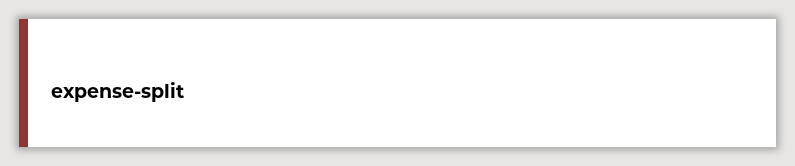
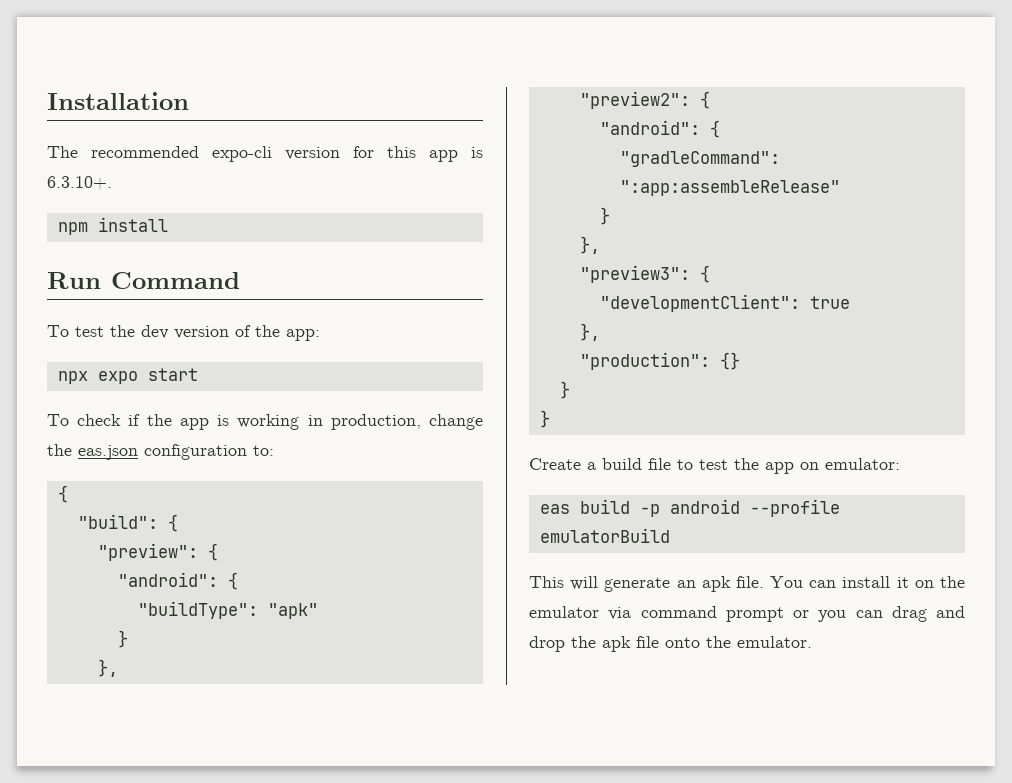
[51,82,184,102] expense-split -> [47,92,189,110] [47,146,483,162] [47,176,112,189] [57,217,168,235] [47,272,240,289] [47,325,320,341] [57,368,198,384] [47,414,484,430] [47,444,274,460] [57,485,68,503] [77,514,178,532] [97,543,218,561] [117,572,238,590] [137,601,318,619] [117,630,128,648] [97,659,118,677] [579,91,710,109] [599,120,720,138] [619,151,780,167] [619,180,840,196] [599,207,610,225] [579,236,600,254] [579,265,710,283] [599,294,850,312] [579,323,600,341] [579,352,740,370] [559,381,570,399] [539,410,550,428] [529,458,900,474] [539,499,840,517] [539,528,670,543] [529,576,965,592] [529,606,965,622] [529,636,812,652] Installation // The recommended expo-cli version for this app is 6.3.10+. // npm install // Run Command // To test the dev version of the app: // npx expo start // To check if the app is working in production, change the eas.json configuration to: // { // "build": { // "preview": { // "android": { // "buildType": "apk" // } // }, // "preview2": { // "android": { // "gradleCommand": ":app:assembleRelease" // } // }, // "preview3": { // "developmentClient": true // }, // "production": {} // } // } // Create a build file to test the app on emulator: // eas build -p android --profile emulatorBuild // This will generate an apk file. You can install it on the emulator via command prompt or you can drag and drop the apk file onto the emulator.

